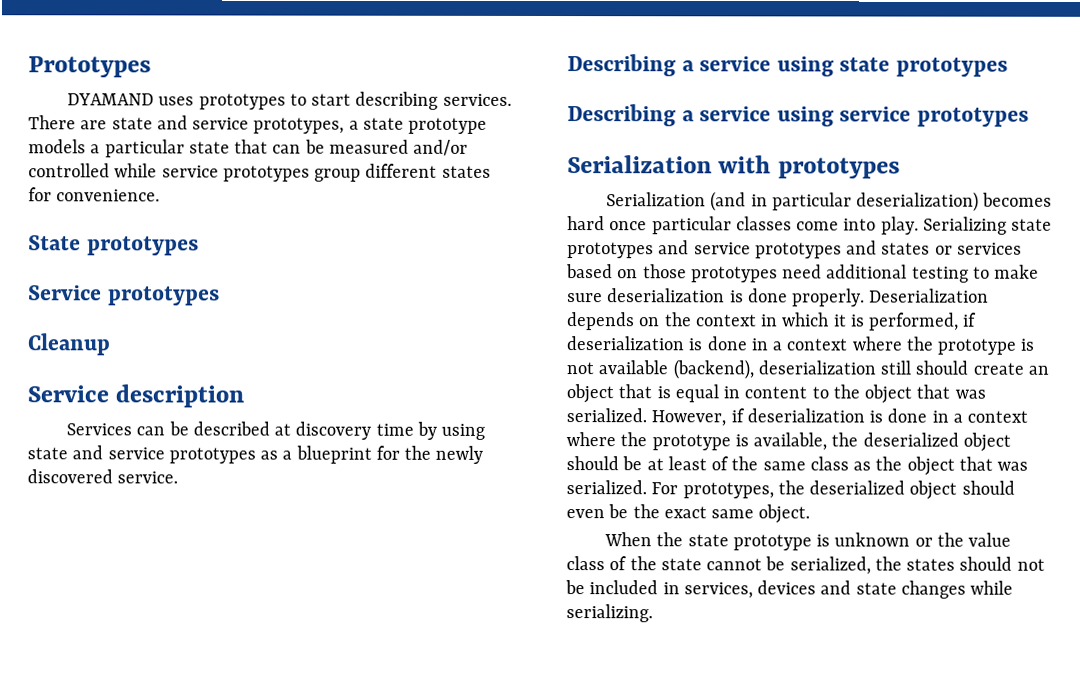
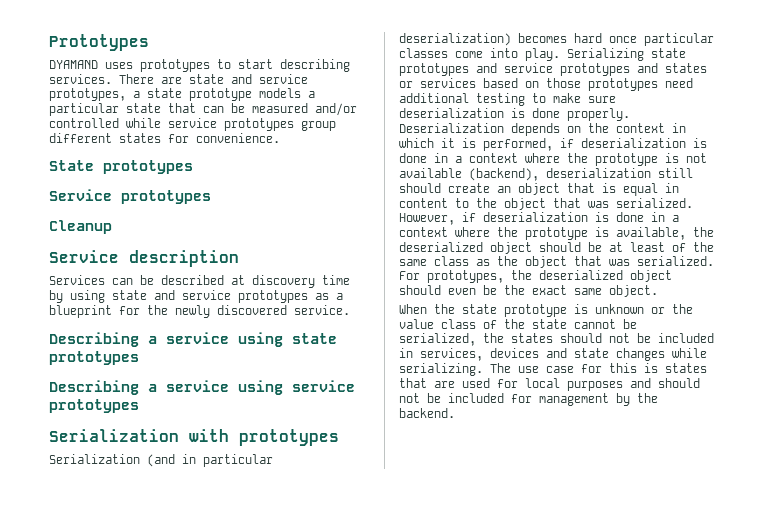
(653, 613) none -> [490,363,707,373] [399,378,700,391] [399,393,658,406] [399,408,455,418] The use case for this is states that are used for local purposes and should not be included for management by the backend.

